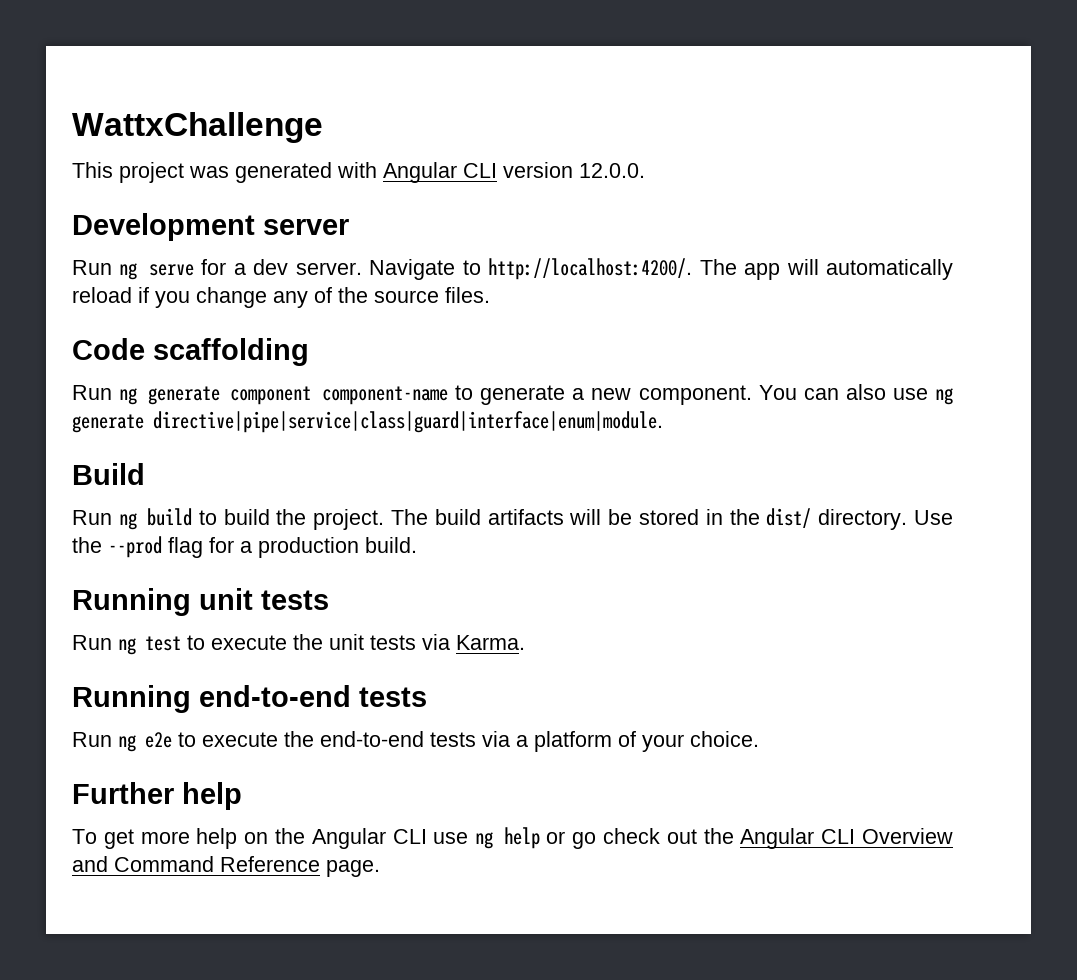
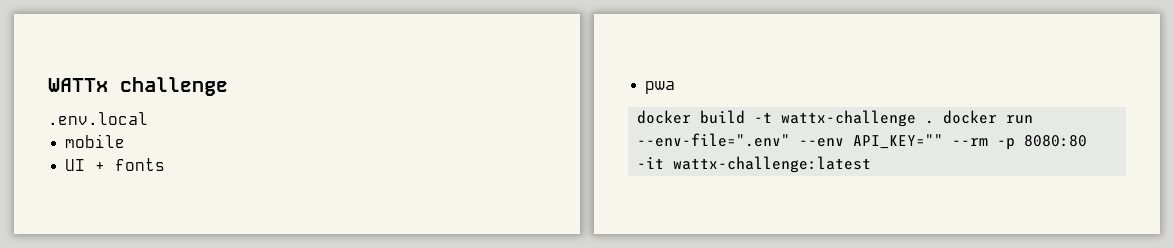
[72,112,323,143] [72,162,645,183] [72,213,349,241] [72,258,953,280] [72,287,490,308] [72,338,309,366] [72,384,954,405] [72,411,663,433] [72,463,145,485] [72,508,953,530] [72,536,417,558] [72,588,329,616] [72,634,525,655] [72,685,427,713] [72,731,759,752] [72,782,242,810] [72,827,954,849] [72,856,380,877] WattxChallenge // This project was generated with Angular CLI version 12.0.0. // Development server // Run ng serve for a dev server. Navigate to http://localhost:4200/. The app will automatically reload if you change any of the source files. // Code scaffolding // Run ng generate component component-name to generate a new component. You can also use ng generate directive|pipe|service|class|guard|interface|enum|module. // Build // Run ng build to build the project. The build artifacts will be stored in the dist/ directory. Use the --prod flag for a production build. // Running unit tests // Run ng test to execute the unit tests via Karma. // Running end-to-end tests // Run ng e2e to execute the end-to-end tests via a platform of your choice. // Further help // To get more help on the Angular CLI use ng help or go check out the Angular CLI Overview and Command Reference page. -> [48,77,228,96] [48,112,148,125] [65,134,126,148] [65,158,166,171] [645,81,676,94] [637,110,1034,127] [637,133,1088,150] [637,156,872,173] WATTx challenge // .env.local // mobile // UI + fonts // pwa // docker build -t wattx-challenge . docker run --env-file=".env" --env API_KEY="" --rm -p 8080:80 -it wattx-challenge:latest

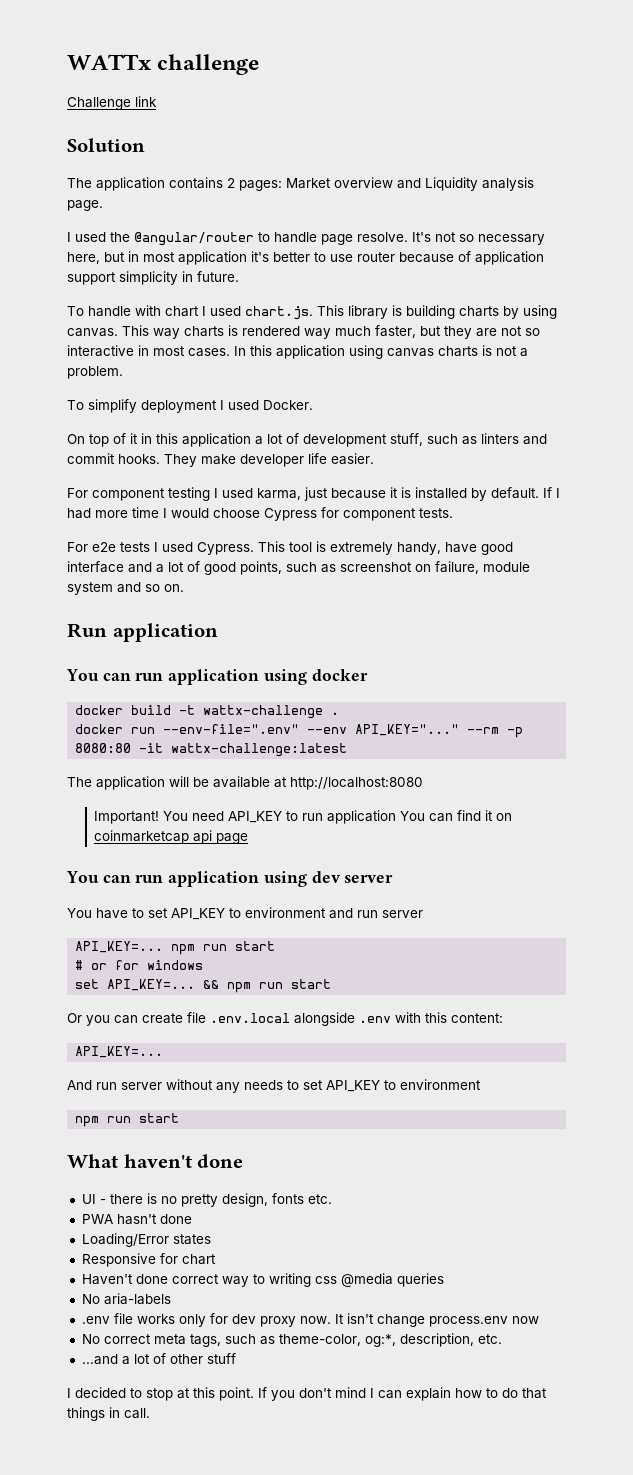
[48,112,148,125] [65,134,126,148] [65,158,166,171] [645,81,676,94] .env.local // mobile // UI + fonts // pwa -> [67,96,157,110] [67,138,145,152] [67,177,534,191] [67,200,103,211] [67,232,545,246] [67,251,544,265] [67,271,239,285] [67,305,557,320] [67,325,540,339] [67,345,528,359] [67,366,123,379] [67,399,313,413] [67,433,547,447] [67,453,374,467] [67,487,560,501] [67,507,453,521] [67,541,513,555] [67,561,530,575] [67,582,184,595] [67,623,218,642] [66,669,368,685] Challenge link // Solution // The application contains 2 pages: Market overview and Liquidity analysis page. // I used the @angular/router to handle page resolve. It's not so necessary here, but in most application it's better to use router because of application support simplicity in future. // To handle with chart I used chart.js. This library is building charts by using canvas. This way charts is rendered way much faster, but they are not so interactive in most cases. In this application using canvas charts is not a problem. // To simplify deployment I used Docker. // On top of it in this application a lot of development stuff, such as linters and commit hooks. They make developer life easier. // For component testing I used karma, just because it is installed by default. If I had more time I would choose Cypress for component tests. // For e2e tests I used Cypress. This tool is extremely handy, have good interface and a lot of good points, such as screenshot on failure, module system and so on. // Run application // You can run application using docker
(935, 122) none -> (340, 713) //
[853,134,944,149] API_KEY="" -> [355,724,460,736] API_KEY="..."
(872, 164) none -> [67,776,423,790] [93,810,512,824] [93,830,248,844] [66,871,394,887] [67,907,423,920] [75,941,276,955] [75,960,204,970] [75,979,332,993] [67,1012,503,1026] [75,1046,164,1058] [67,1079,481,1093] [75,1113,180,1127] [67,1154,244,1168] [81,1193,332,1207] [81,1214,192,1225] [81,1233,211,1247] [81,1253,216,1267] [81,1273,444,1287] [81,1293,171,1305] [81,1313,539,1327] [81,1333,502,1347] [81,1353,236,1365] [67,1387,547,1401] [67,1407,150,1421] // The application will be available at http://localhost:8080 // Important! You need API_KEY to run application You can find it on coinmarketcap api page // You can run application using dev server // You have to set API_KEY to environment and run server // API_KEY=... npm run start // # or for windows // set API_KEY=... && npm run start // Or you can create file .env.local alongside .env with this content: // API_KEY=... // And run server without any needs to set API_KEY to environment // npm run start // What haven't done // UI - there is no pretty design, fonts etc. // PWA hasn't done // Loading/Error states // Responsive for chart // Haven't done correct way to writing css @media queries // No aria-labels // .env file works only for dev proxy now. It isn't change process.env now // No correct meta tags, such as theme-color, og:*, description, etc. // ...and a lot of other stuff // I decided to stop at this point. If you don't mind I can explain how to do that things in call.

